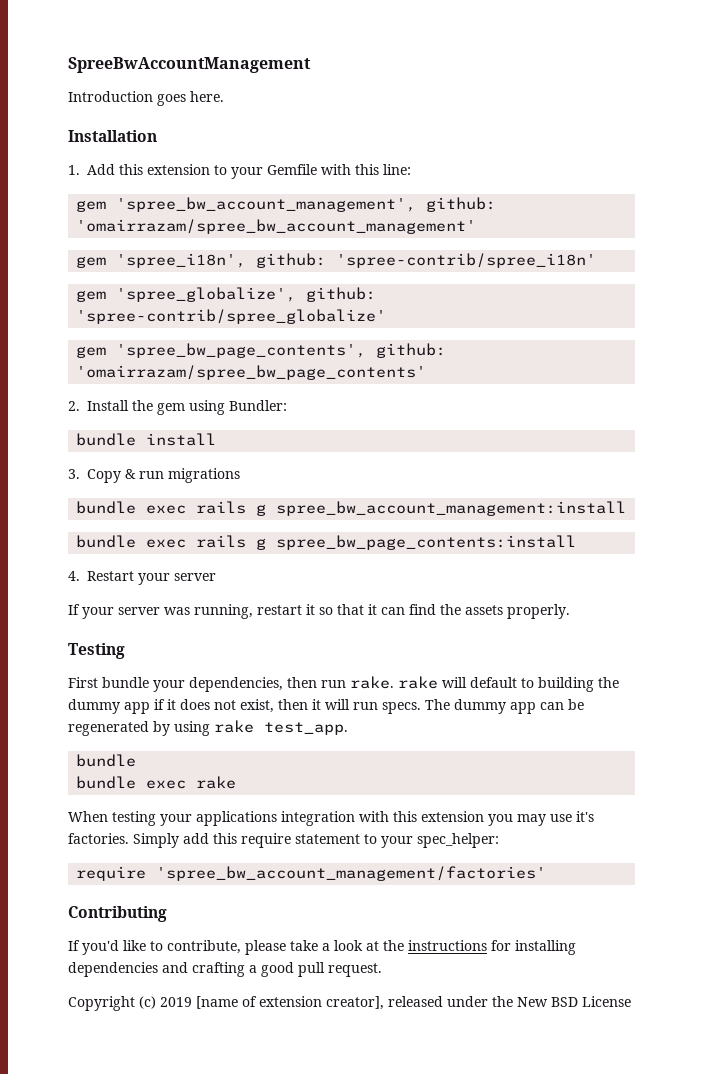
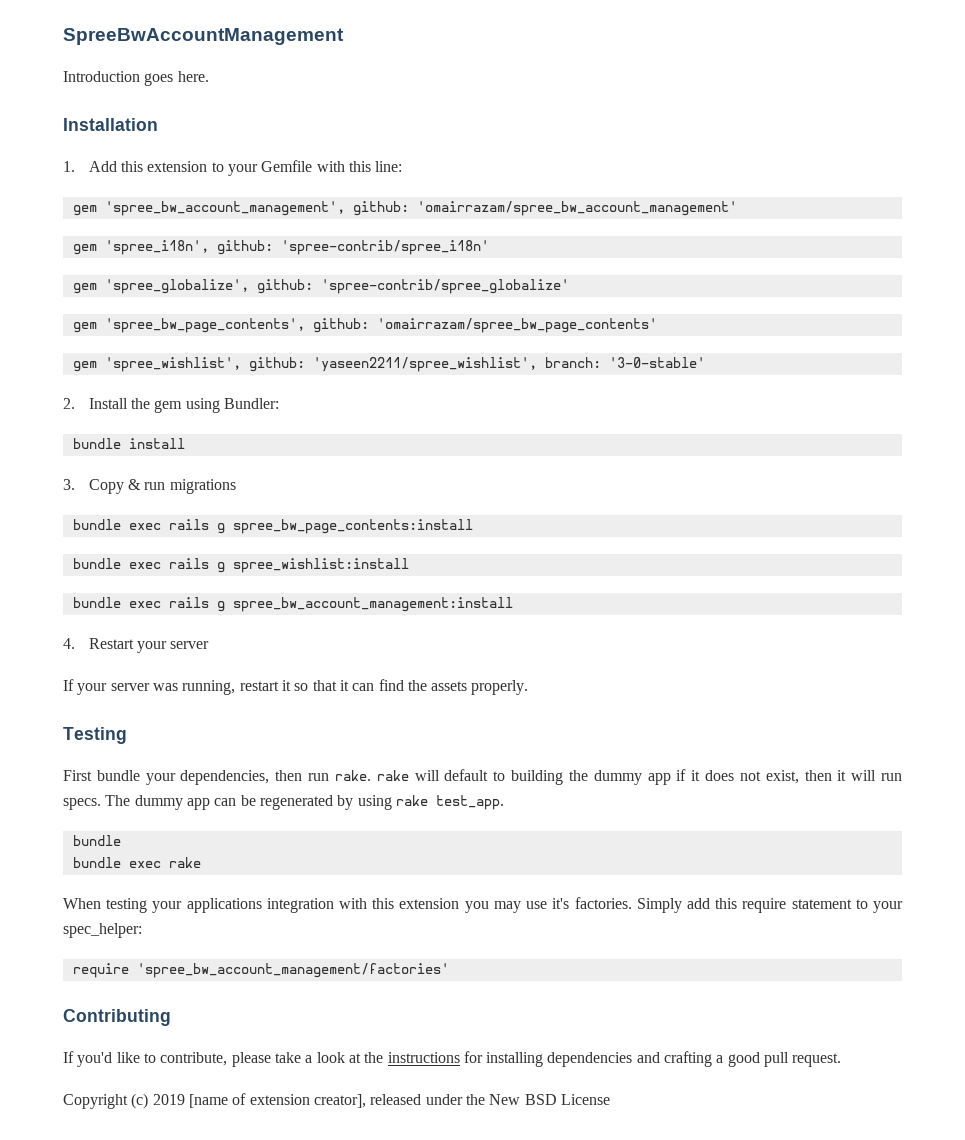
(427, 372) none -> [72,357,705,372] // gem 'spree_wishlist', github: 'yaseen2211/spree_wishlist', branch: '3-0-stable'
[276,501,627,516] [76,535,577,550] spree_bw_account_management:install // bundle exec rails g spree_bw_page_contents:install -> [232,519,473,534] [72,558,409,573] [72,597,513,612] spree_bw_page_contents:install // bundle exec rails g spree_wishlist:install // bundle exec rails g spree_bw_account_management:install

